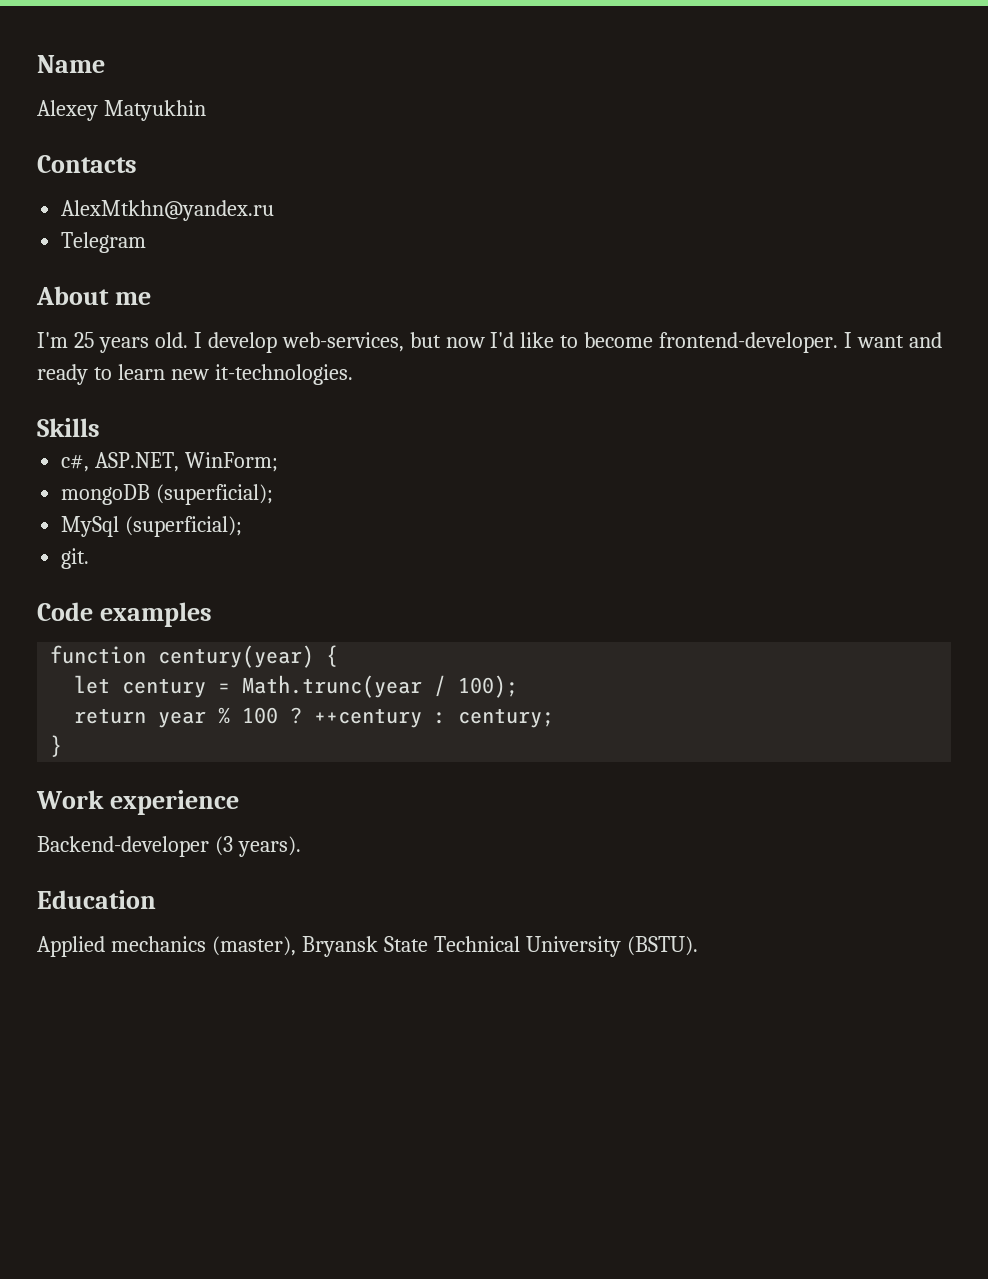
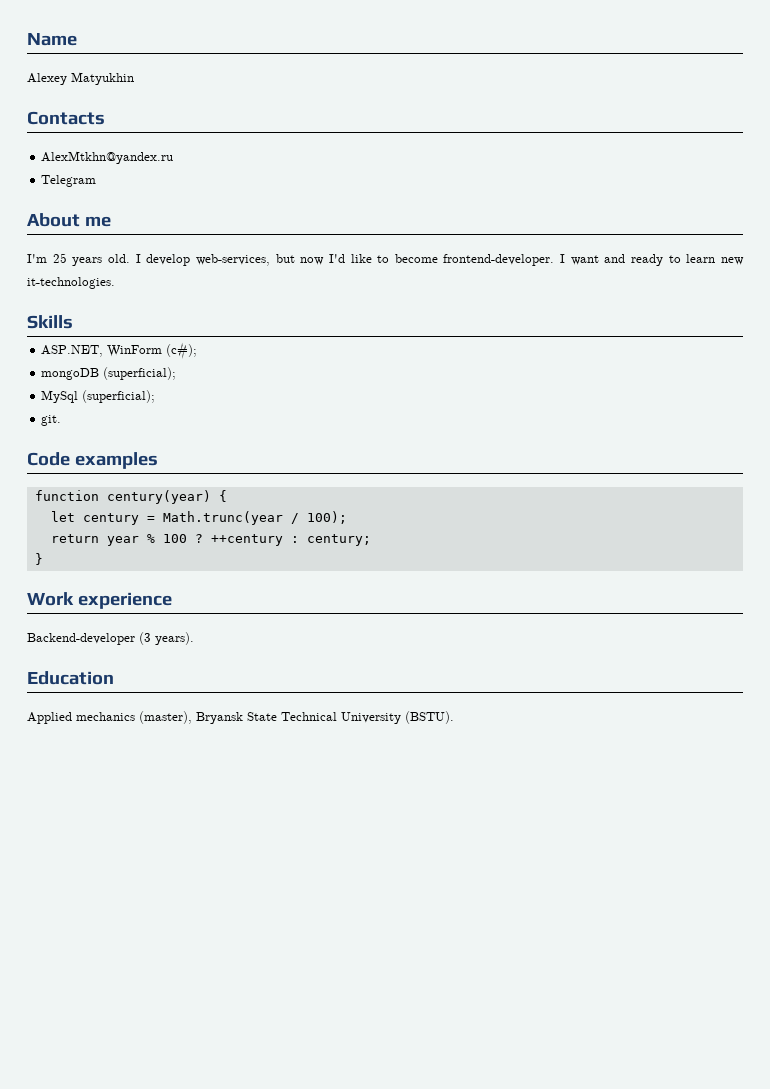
[61,452,279,472] c#, ASP.NET, WinForm; -> [41,342,198,359] ASP.NET, WinForm (c#);

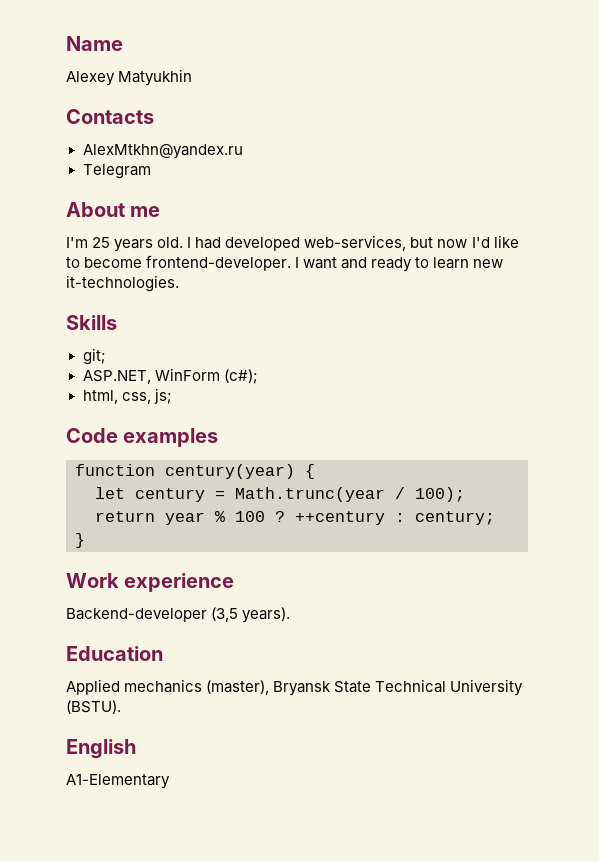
[146,254,191,266] develop -> [195,237,301,251] had developed
(73, 322) none -> [82,348,106,365] // git;
[41,367,177,380] [41,390,156,403] [41,415,62,426] mongoDB (superficial); // MySql (superficial); // git. -> [82,388,172,404] html, css, js;
[139,632,151,645] (3 -> [211,607,239,622] (3,5
(454, 717) none -> [66,739,136,759] [66,774,170,789] // English // A1-Elementary

